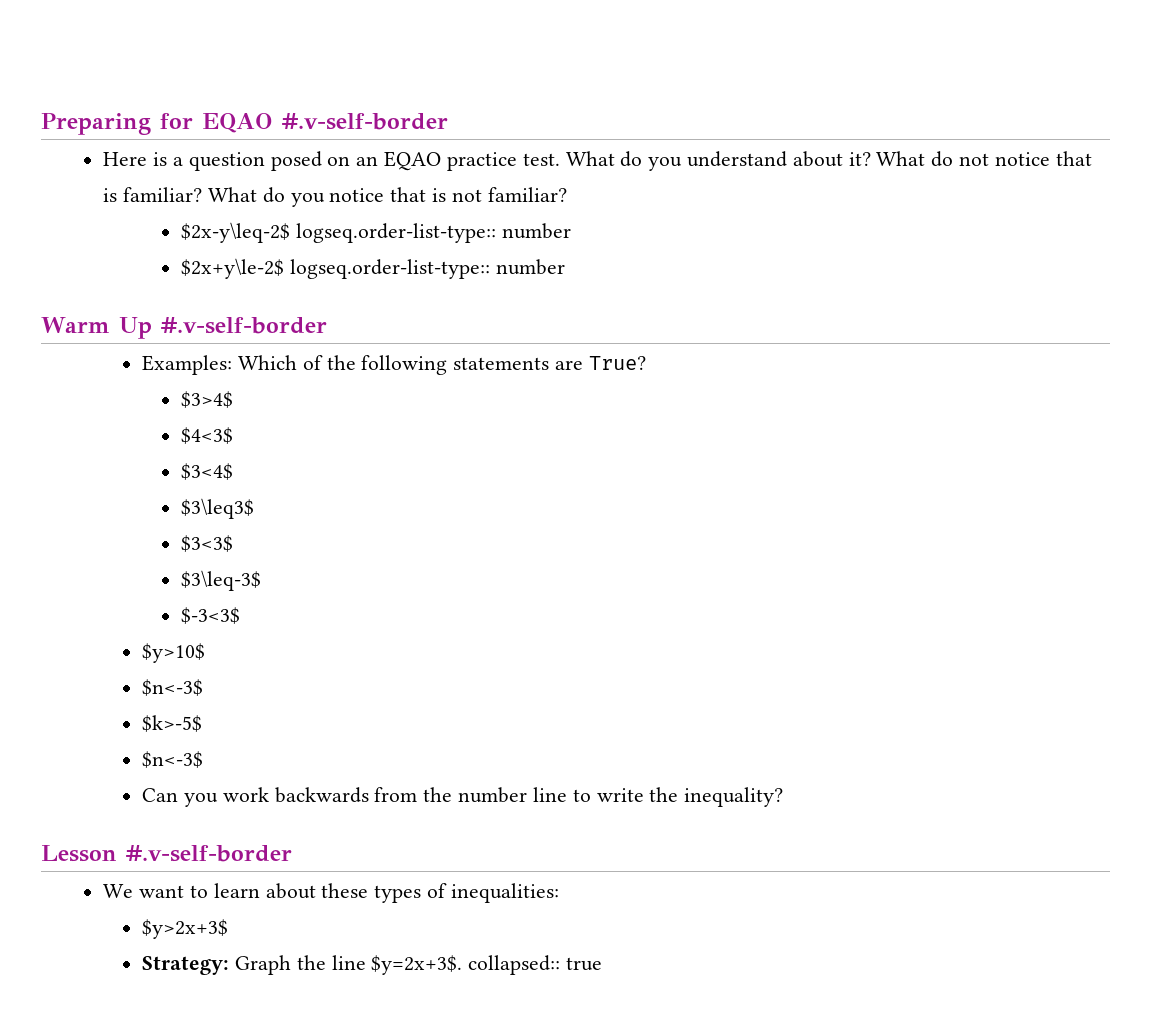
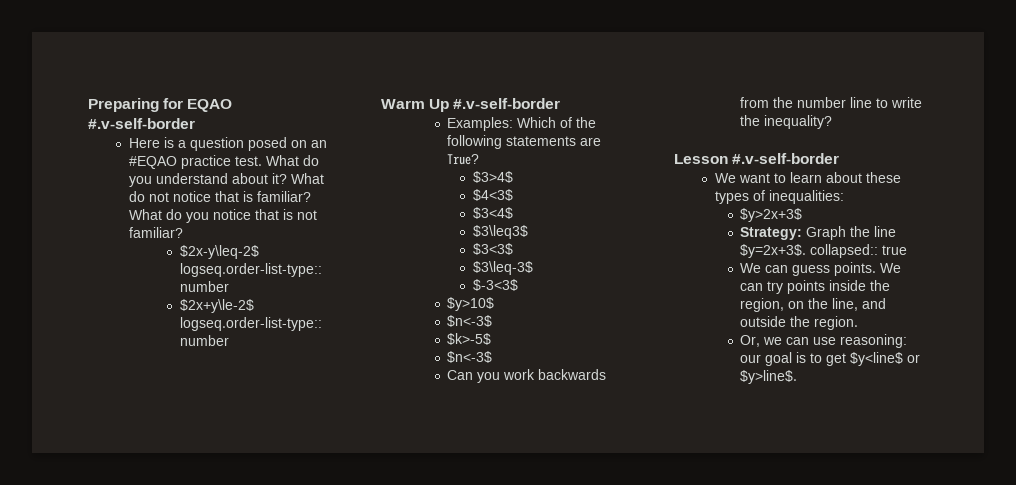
[384,151,442,171] EQAO -> [128,156,177,169] #EQAO
(603, 964) none -> [740,262,902,276] [740,280,891,294] [740,298,887,312] [740,316,859,330] [740,334,908,348] [740,352,921,366] [740,370,798,384] // We can guess points. We can try points inside the region, on the line, and outside the region. // Or, we can use reasoning: our goal is to get $y<line$ or $y>line$.

